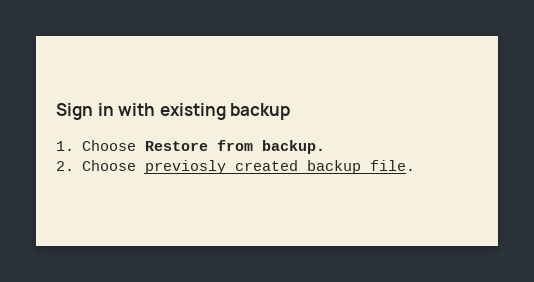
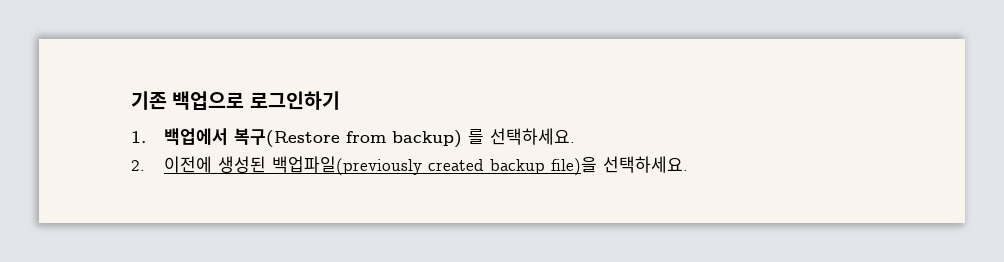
[56,103,291,120] [56,140,325,154] [56,160,415,174] Sign in with existing backup // 1. Choose Restore from backup. // 2. Choose previosly created backup file. -> [131,91,340,110] [131,128,575,148] [131,156,688,176] 기존 백업으로 로그인하기 // 1. 백업에서 복구(Restore from backup) 를 선택하세요. // 2. 이전에 생성된 백업파일(previously created backup file)을 선택하세요.

